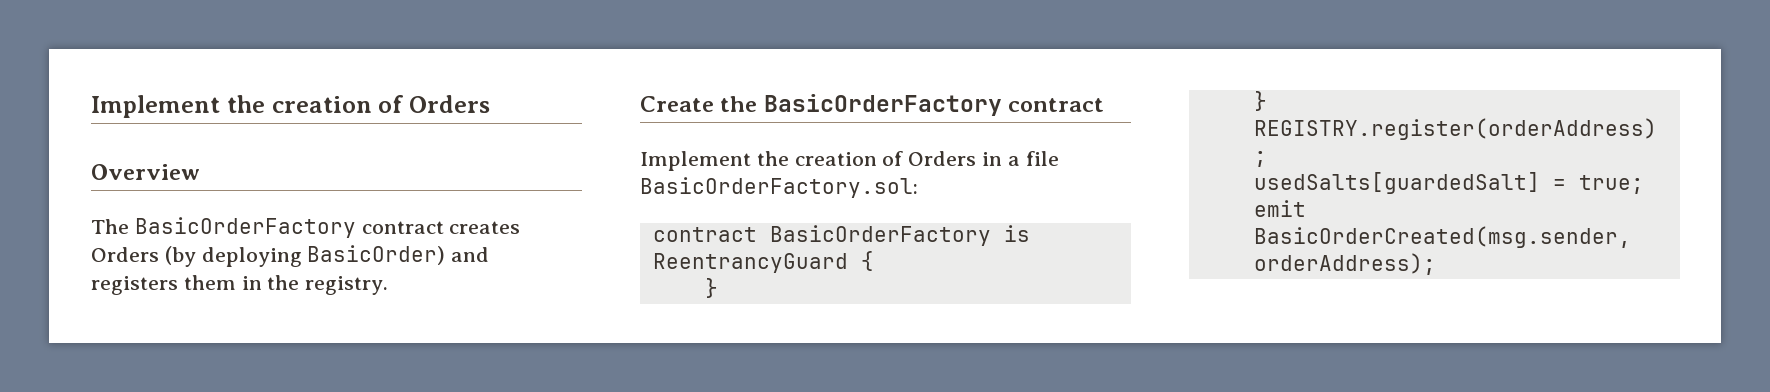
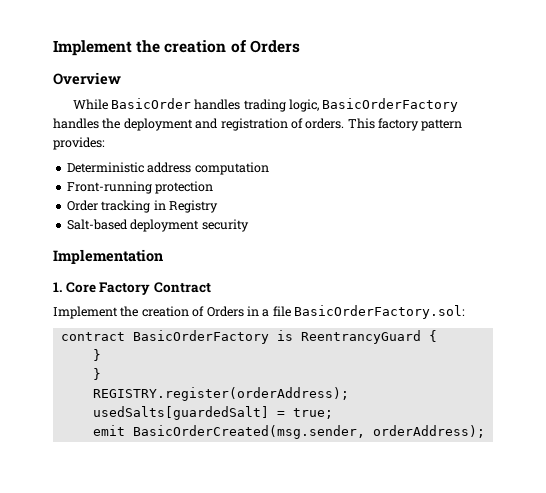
[91,217,521,238] [91,245,490,267] [91,275,389,295] [640,94,1105,116] The BasicOrderFactory contract creates Orders (by deploying BasicOrder) and registers them in the registry. // Create the BasicOrderFactory contract -> [72,98,459,112] [53,118,463,131] [53,137,105,150] [66,162,269,175] [66,181,214,194] [66,200,218,213] [66,219,249,232] [53,249,163,264] [53,282,211,295] While BasicOrder handles trading logic, BasicOrderFactory handles the deployment and registration of orders. This factory pattern provides: // Deterministic address computation // Front-running protection // Order tracking in Registry // Salt-based deployment security // Implementation // 1. Core Factory Contract

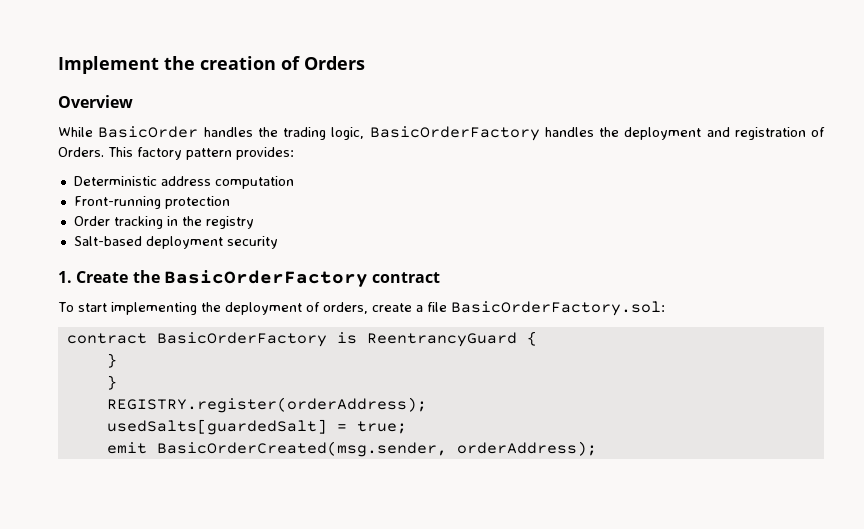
(241, 104) none -> [257,127,278,137] the
[305,118,345,129] orders. -> [58,147,104,157] Orders.
[168,200,218,213] Registry -> [181,216,254,229] the registry
[53,249,163,264] [53,282,211,295] [53,306,259,319] Implementation // 1. Core Factory Contract // Implement the creation of Orders in -> [58,270,441,287] [58,302,412,315] 1. Create the BasicOrderFactory contract // To start implementing the deployment of orders, create

